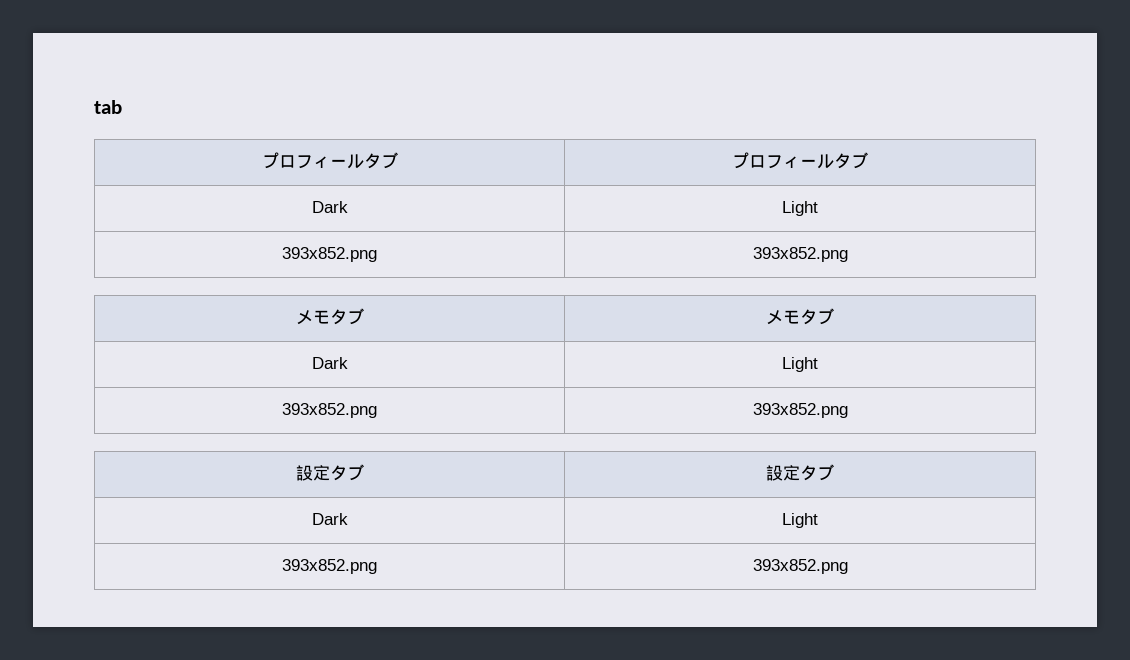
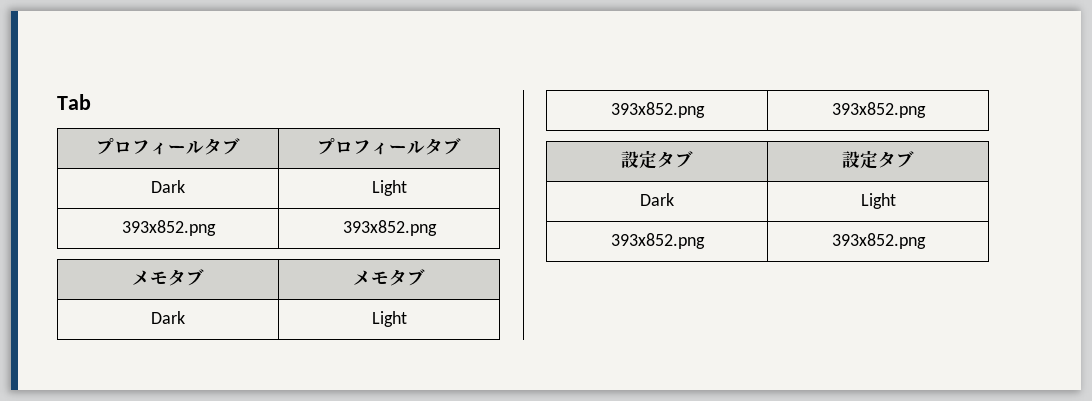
[94,100,122,114] tab -> [57,94,91,110] Tab

